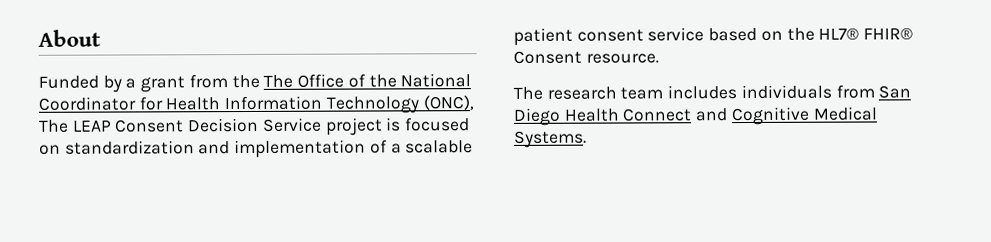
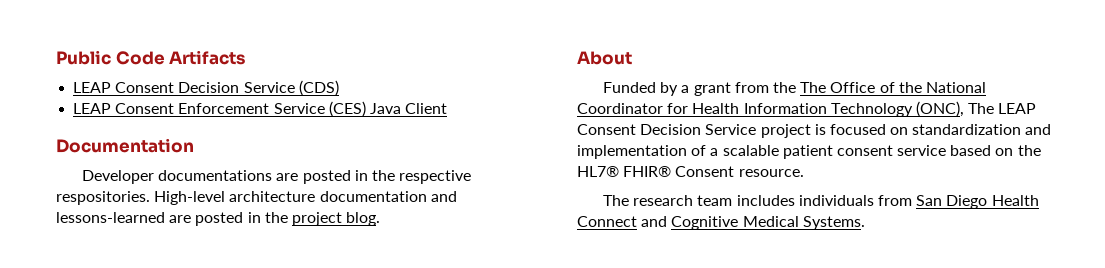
(38, 38) none -> [56,50,246,65] [73,80,339,96] [73,101,448,117] [56,138,194,153] [82,170,472,184] [56,191,457,205] [56,212,381,226] Public Code Artifacts // LEAP Consent Decision Service (CDS) // LEAP Consent Enforcement Service (CES) Java Client // Documentation // Developer documentations are posted in the respective respositories. High-level architecture documentation and lessons-learned are posted in the project blog. //

